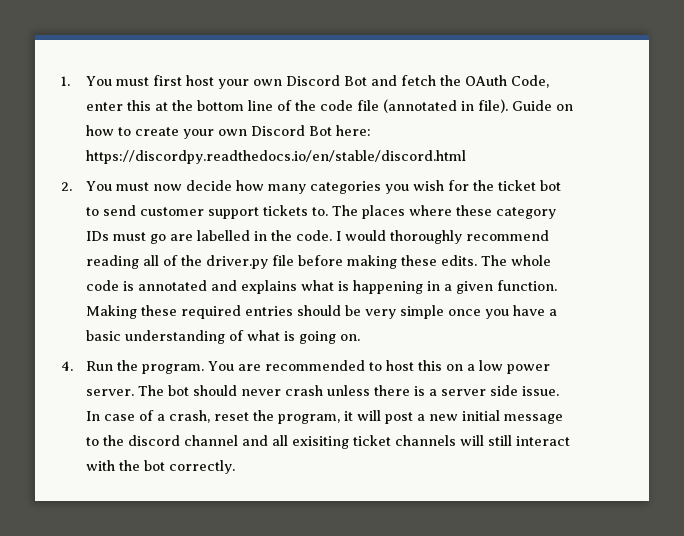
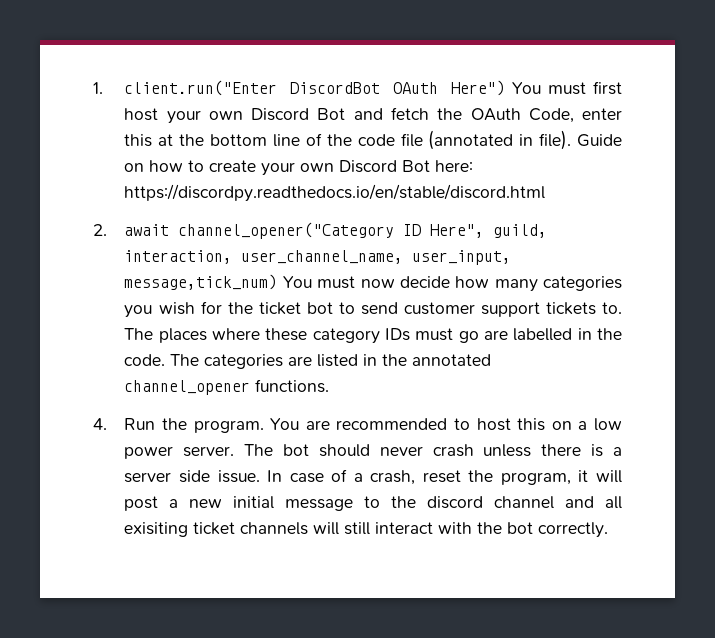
(70, 81) none -> [124,80,505,96] client.run("Enter DiscordBot OAuth Here")
(72, 186) none -> [124,222,548,239] [124,250,512,265] [124,274,278,290] await channel_opener("Category ID Here", guild, interaction, user_channel_name, user_input, message,tick_num)
[336,230,550,244] [86,255,552,269] [86,280,558,294] [86,305,558,319] [86,330,361,344] I would thoroughly recommend reading all of the driver.py file before making these edits. The whole code is annotated and explains what is happening in a given function. Making these required entries should be very simple once you have a basic understanding of what is going on. -> [170,354,492,369] [124,379,330,395] The categories are listed in the annotated channel_opener functions.

